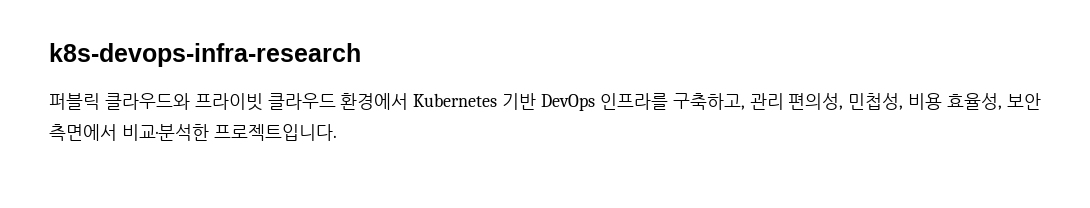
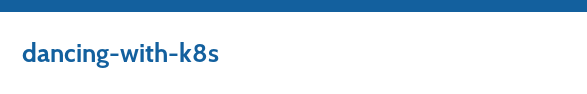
[49,43,361,67] [49,93,1041,111] [49,124,337,141] k8s-devops-infra-research // 퍼블릭 클라우드와 프라이빗 클라우드 환경에서 Kubernetes 기반 DevOps 인프라를 구축하고, 관리 편의성, 민첩성, 비용 효율성, 보안 측면에서 비교·분석한 프로젝트입니다. -> [22,42,219,68] dancing-with-k8s

